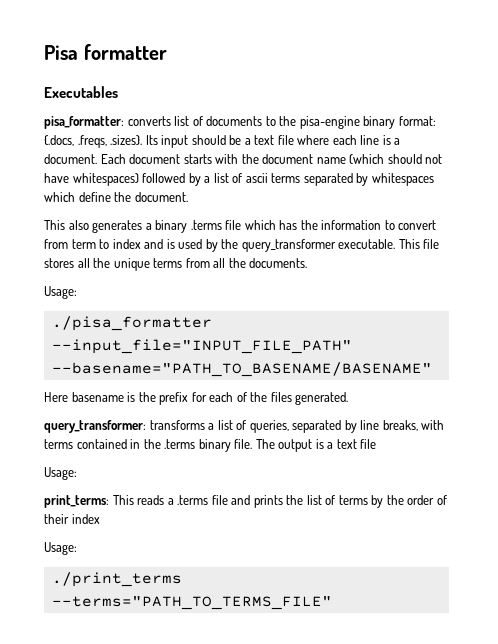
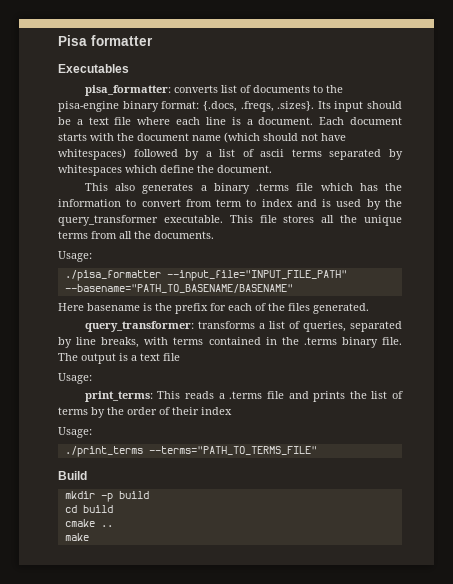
(332, 603) none -> [58,471,87,480] [64,491,149,502] [64,505,113,513] [64,519,113,527] [64,533,89,541] // Build // mkdir -p build // cd build // cmake .. // make

